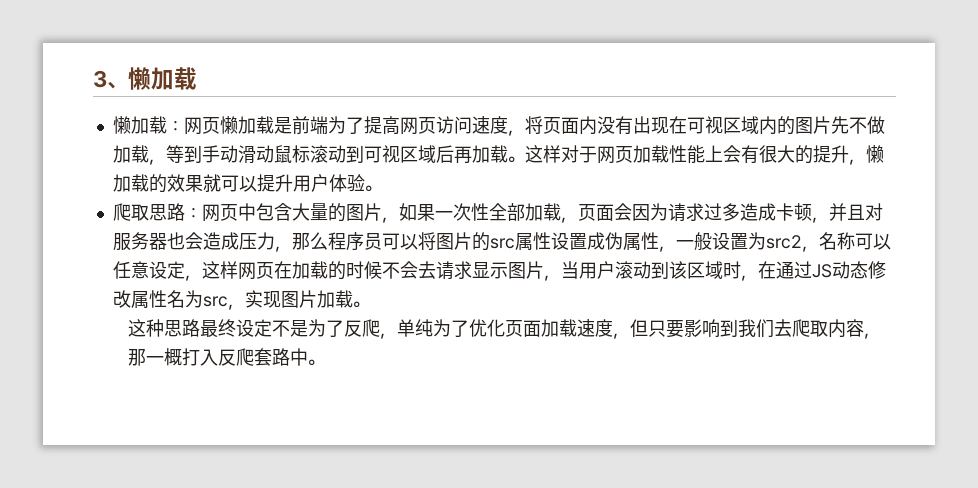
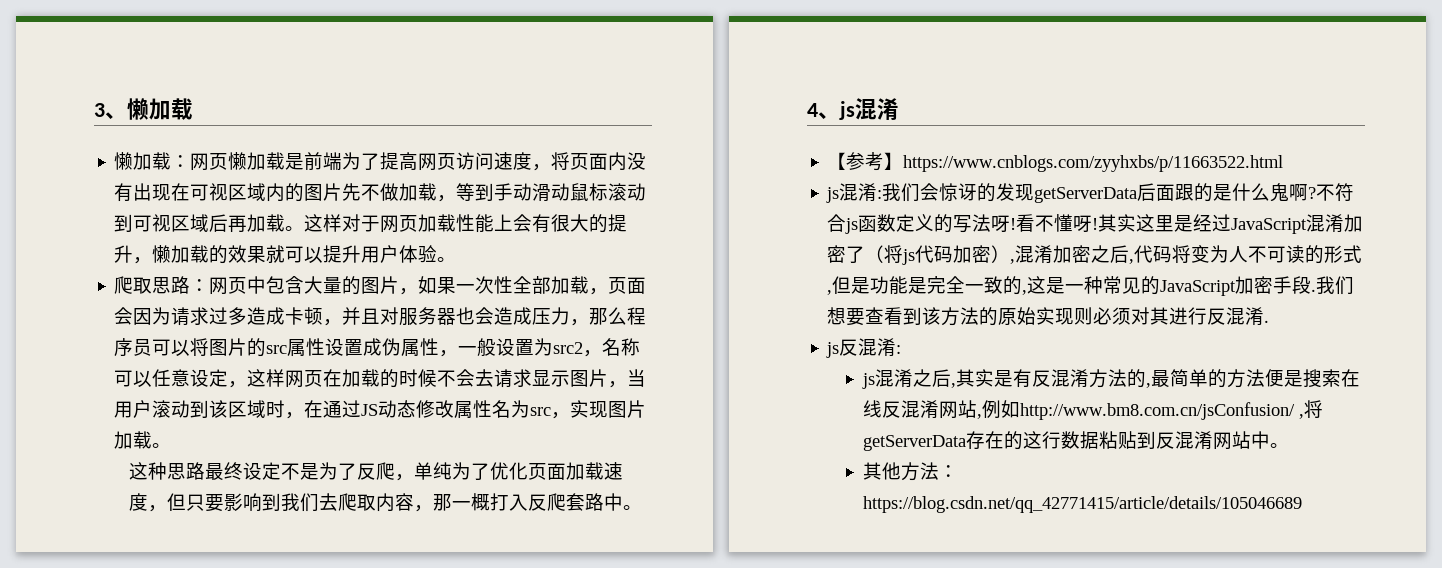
(325, 362) none -> [807,98,899,120] [827,152,1284,172] [826,183,1355,203] [827,214,1364,234] [827,245,1363,265] [827,276,1355,296] [827,307,1270,326] [826,338,902,358] [861,369,1360,389] [862,400,1323,420] [862,431,1289,451] [862,462,958,481] [862,496,1302,513] // 4、js混淆 // 【参考】https://www.cnblogs.com/zyyhxbs/p/11663522.html // js混淆:我们会惊讶的发现getServerData后面跟的是什么鬼啊?不符合js函数定义的写法呀!看不懂呀!其实这里是经过JavaScript混淆加密了（将js代码加密）,混淆加密之后,代码将变为人不可读的形式,但是功能是完全一致的,这是一种常见的JavaScript加密手段.我们想要查看到该方法的原始实现则必须对其进行反混淆. // js反混淆: // js混淆之后,其实是有反混淆方法的,最简单的方法便是搜索在线反混淆网站,例如http://www.bm8.com.cn/jsConfusion/ ,将getServerData存在的这行数据粘贴到反混淆网站中。 // 其他方法：https://blog.csdn.net/qq_42771415/article/details/105046689

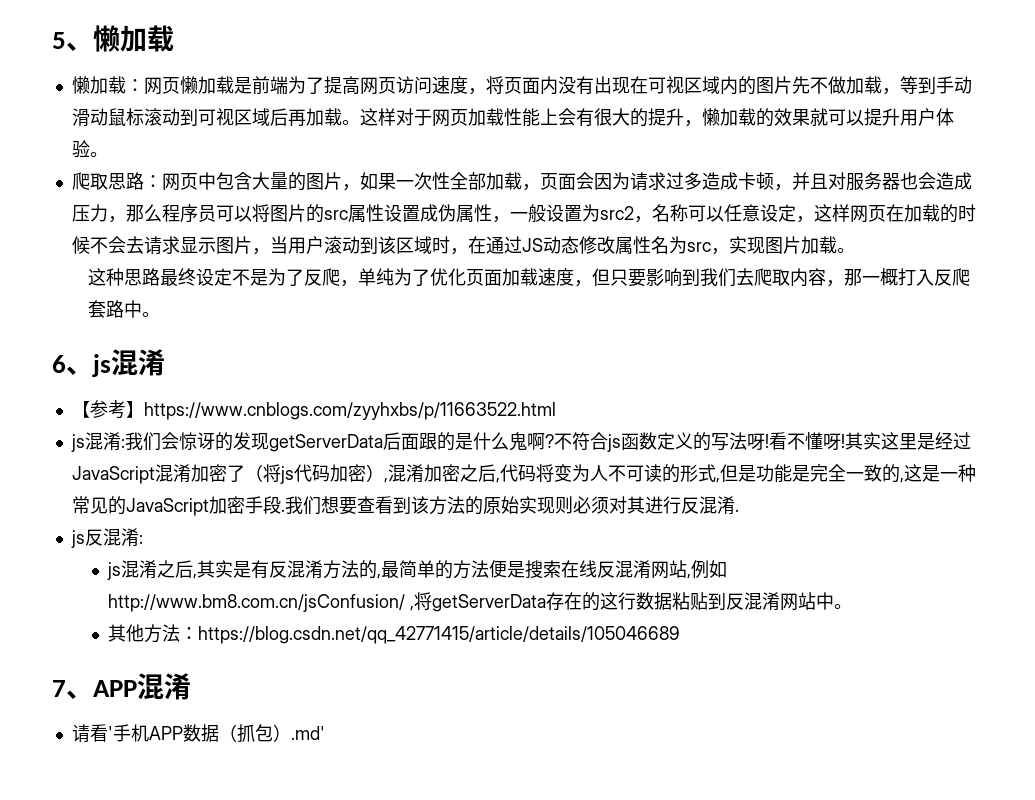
[94,103,105,117] 3 -> [52,32,66,49] 5
[807,103,818,117] 4 -> [52,355,66,373] 6
(1302, 504) none -> [52,673,191,700] [71,724,325,743] // 7、APP混淆 // 请看'手机APP数据（抓包）.md'

